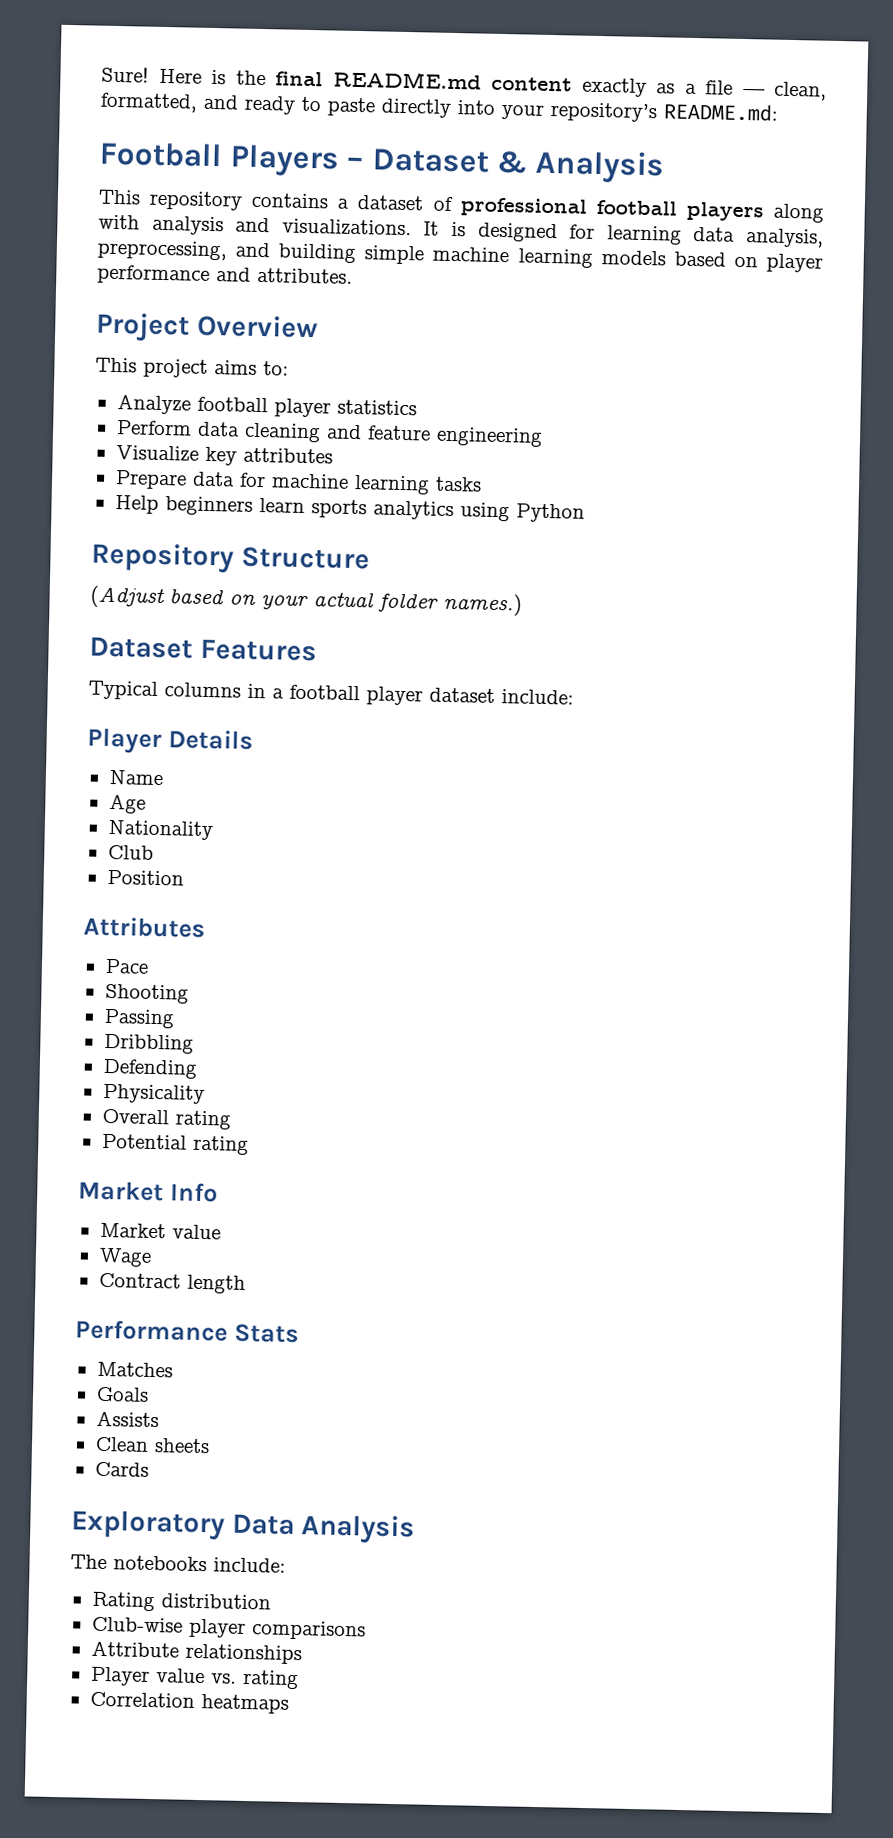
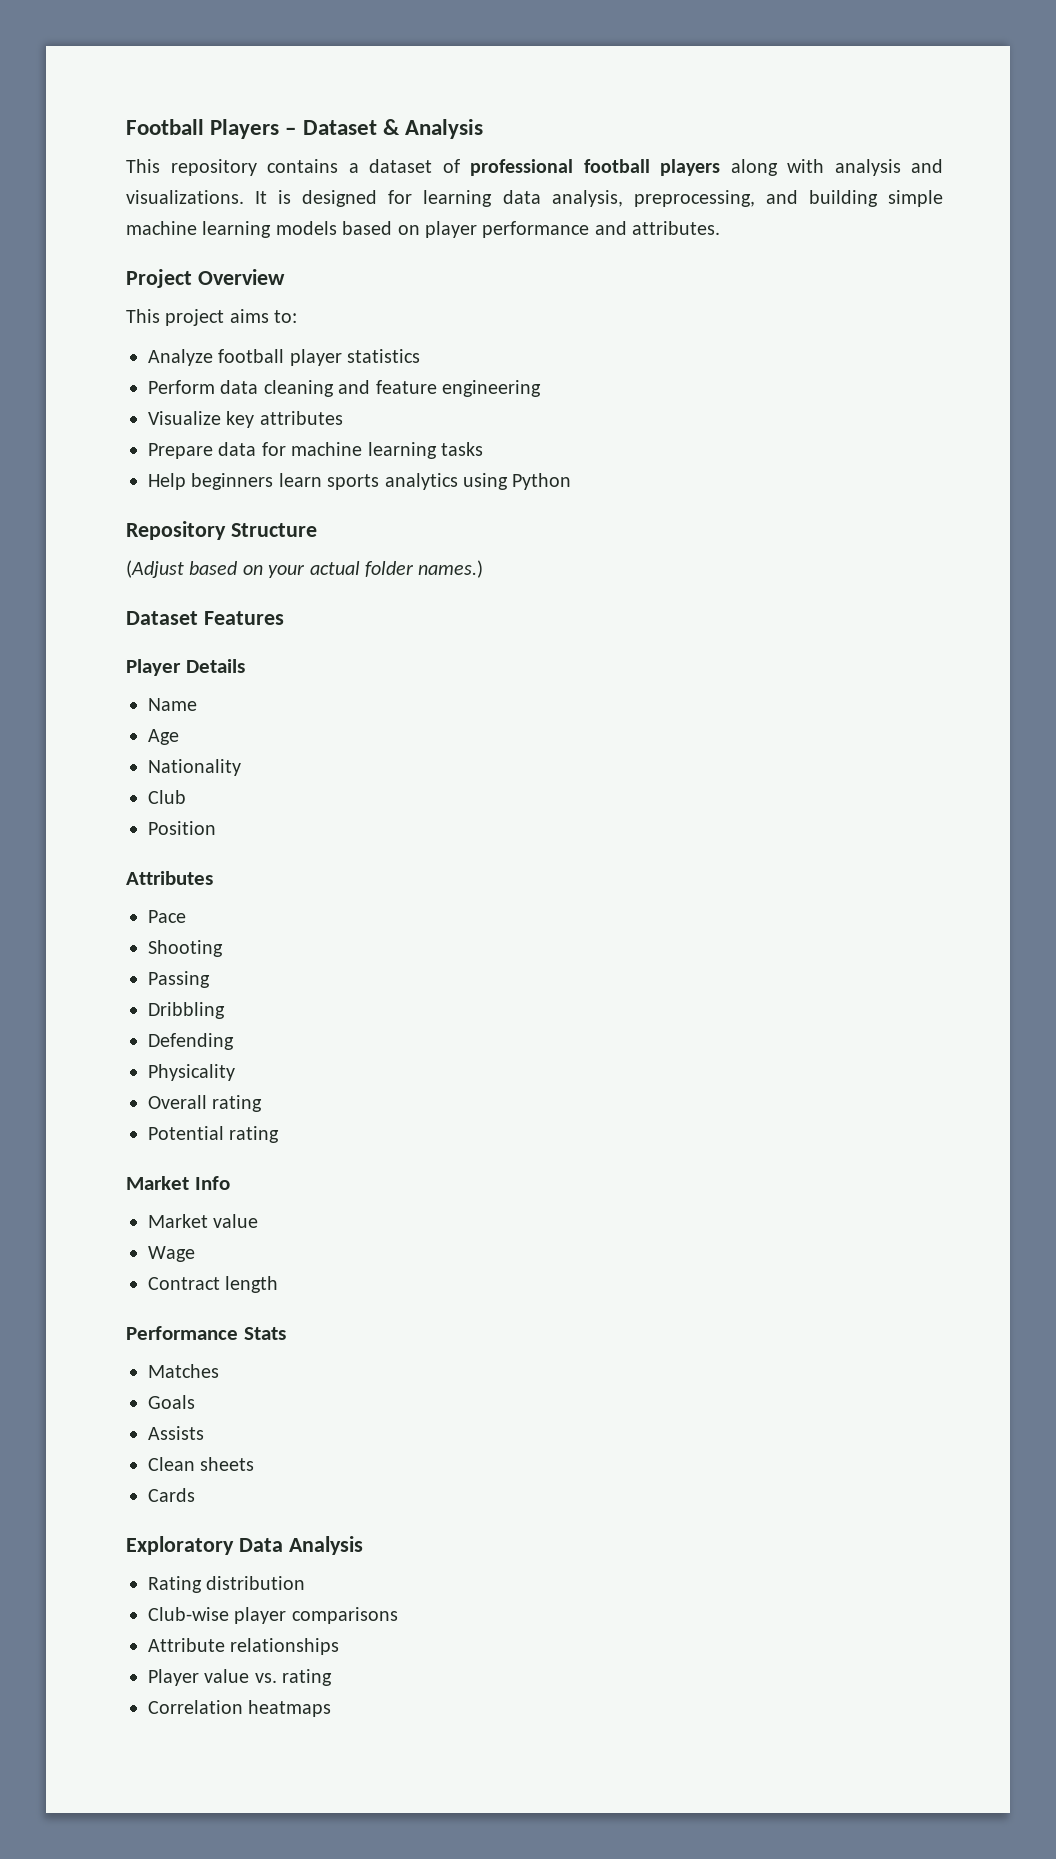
[101,66,827,101] [100,92,778,123] Sure! Here is the final README.md content exactly as a file — clean, formatted, and ready to paste directly into your repository’s README.md: // -> (126, 127) none
[88,680,574,706] // Typical columns in a football player dataset include: -> (284, 618) none
[70,1554,286,1573] // The notebooks include: -> (363, 1545) none

